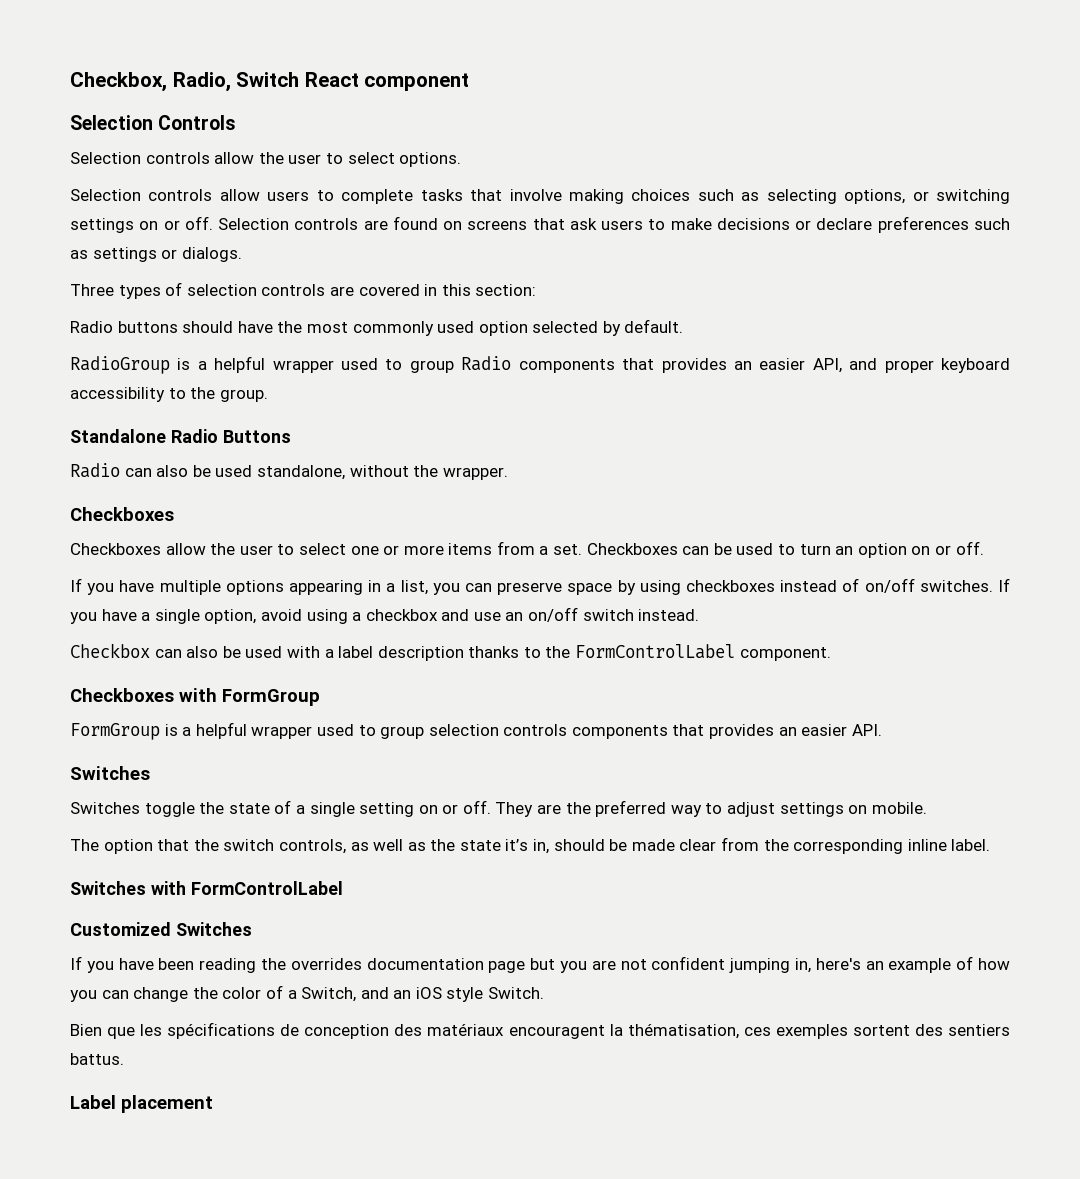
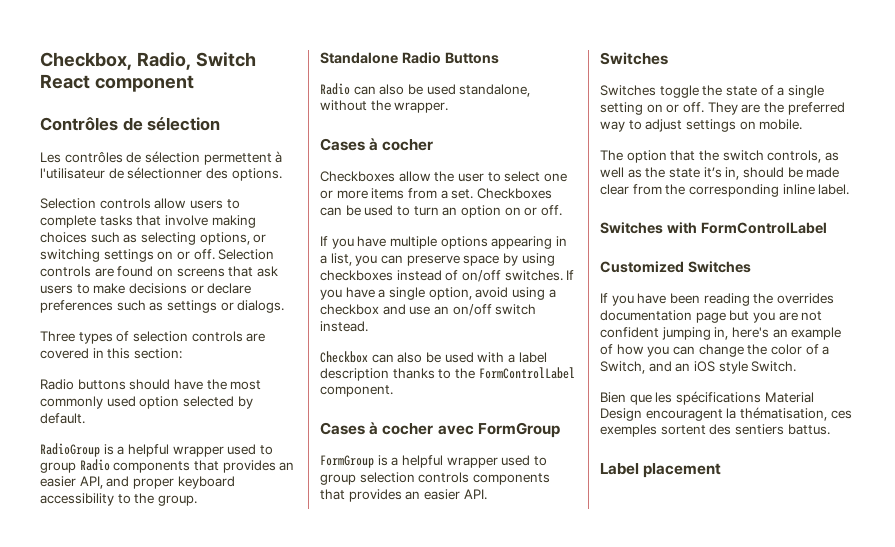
[70,115,237,130] [70,152,395,164] Selection Controls // Selection controls allow the user to select -> [40,117,221,131] [40,151,283,165] [40,167,228,179] Contrôles de sélection // Les contrôles de sélection permettent à l'utilisateur de sélectionner des
[70,507,174,521] Checkboxes -> [320,138,434,151] Cases à cocher
[70,688,217,702] Checkboxes with -> [320,422,474,435] Cases à cocher avec
[280,1023,505,1039] de conception des matériaux -> [764,392,814,403] [600,408,642,421] Material Design

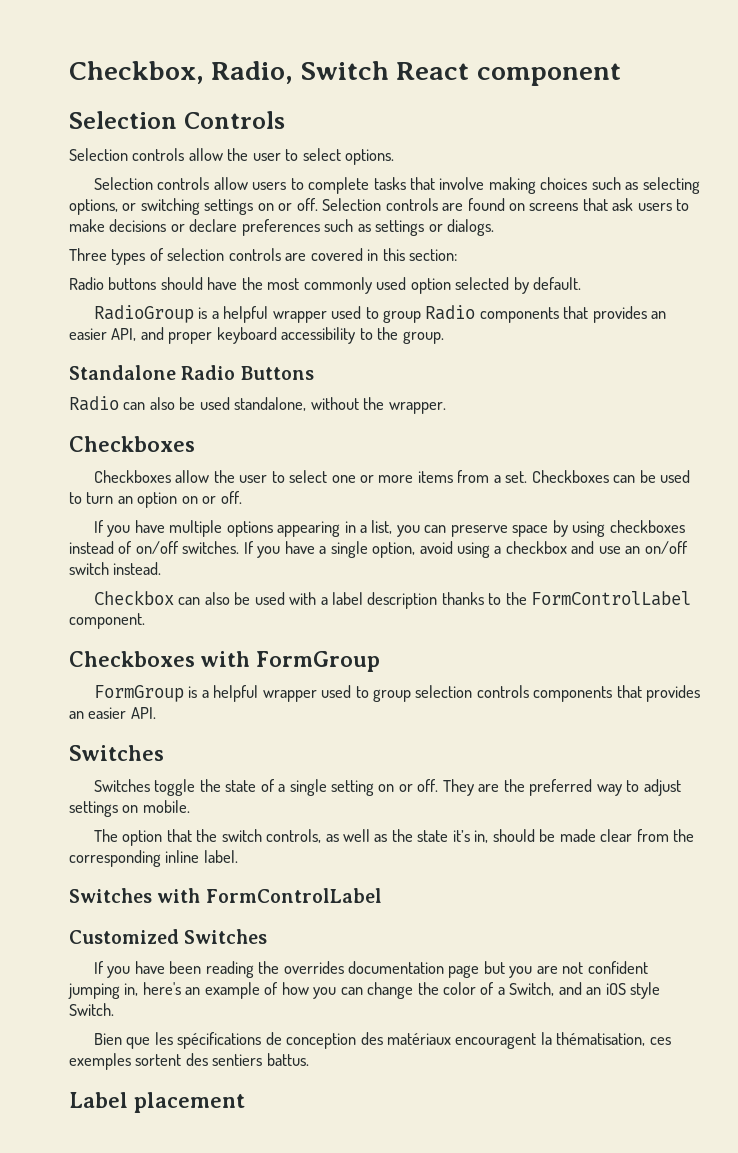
[40,117,221,131] [40,151,283,165] [40,167,228,179] Contrôles de sélection // Les contrôles de sélection permettent à l'utilisateur de sélectionner des -> [69,111,285,129] [69,148,341,161] Selection Controls // Selection controls allow the user to select
[320,138,434,151] Cases à cocher -> [69,436,195,452] Checkboxes
[320,422,474,435] Cases à cocher avec -> [69,651,250,667] Checkboxes with
[764,392,814,403] [600,408,642,421] Material Design -> [265,1032,451,1049] de conception des matériaux

